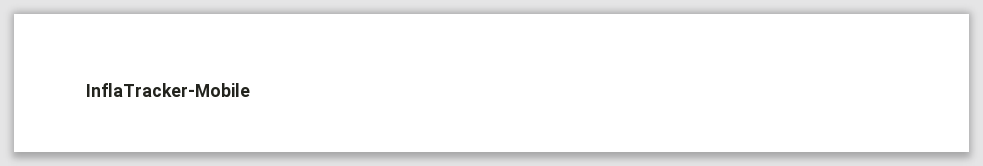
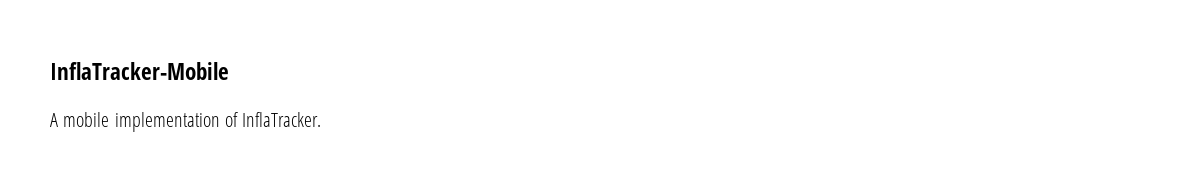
(250, 90) none -> [50,112,322,132] // A mobile implementation of InflaTracker.

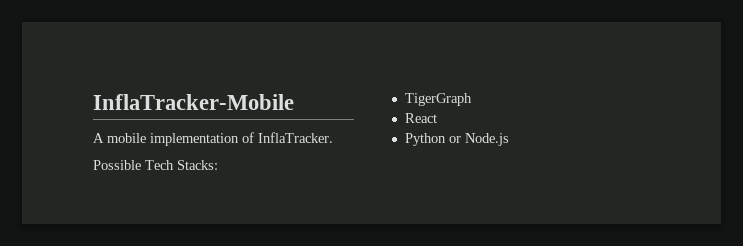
(322, 119) none -> [93,160,218,170] [404,93,472,106] [404,113,437,123] [404,133,509,146] // Possible Tech Stacks: // TigerGraph // React // Python or Node.js

